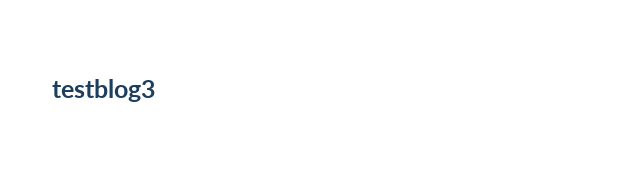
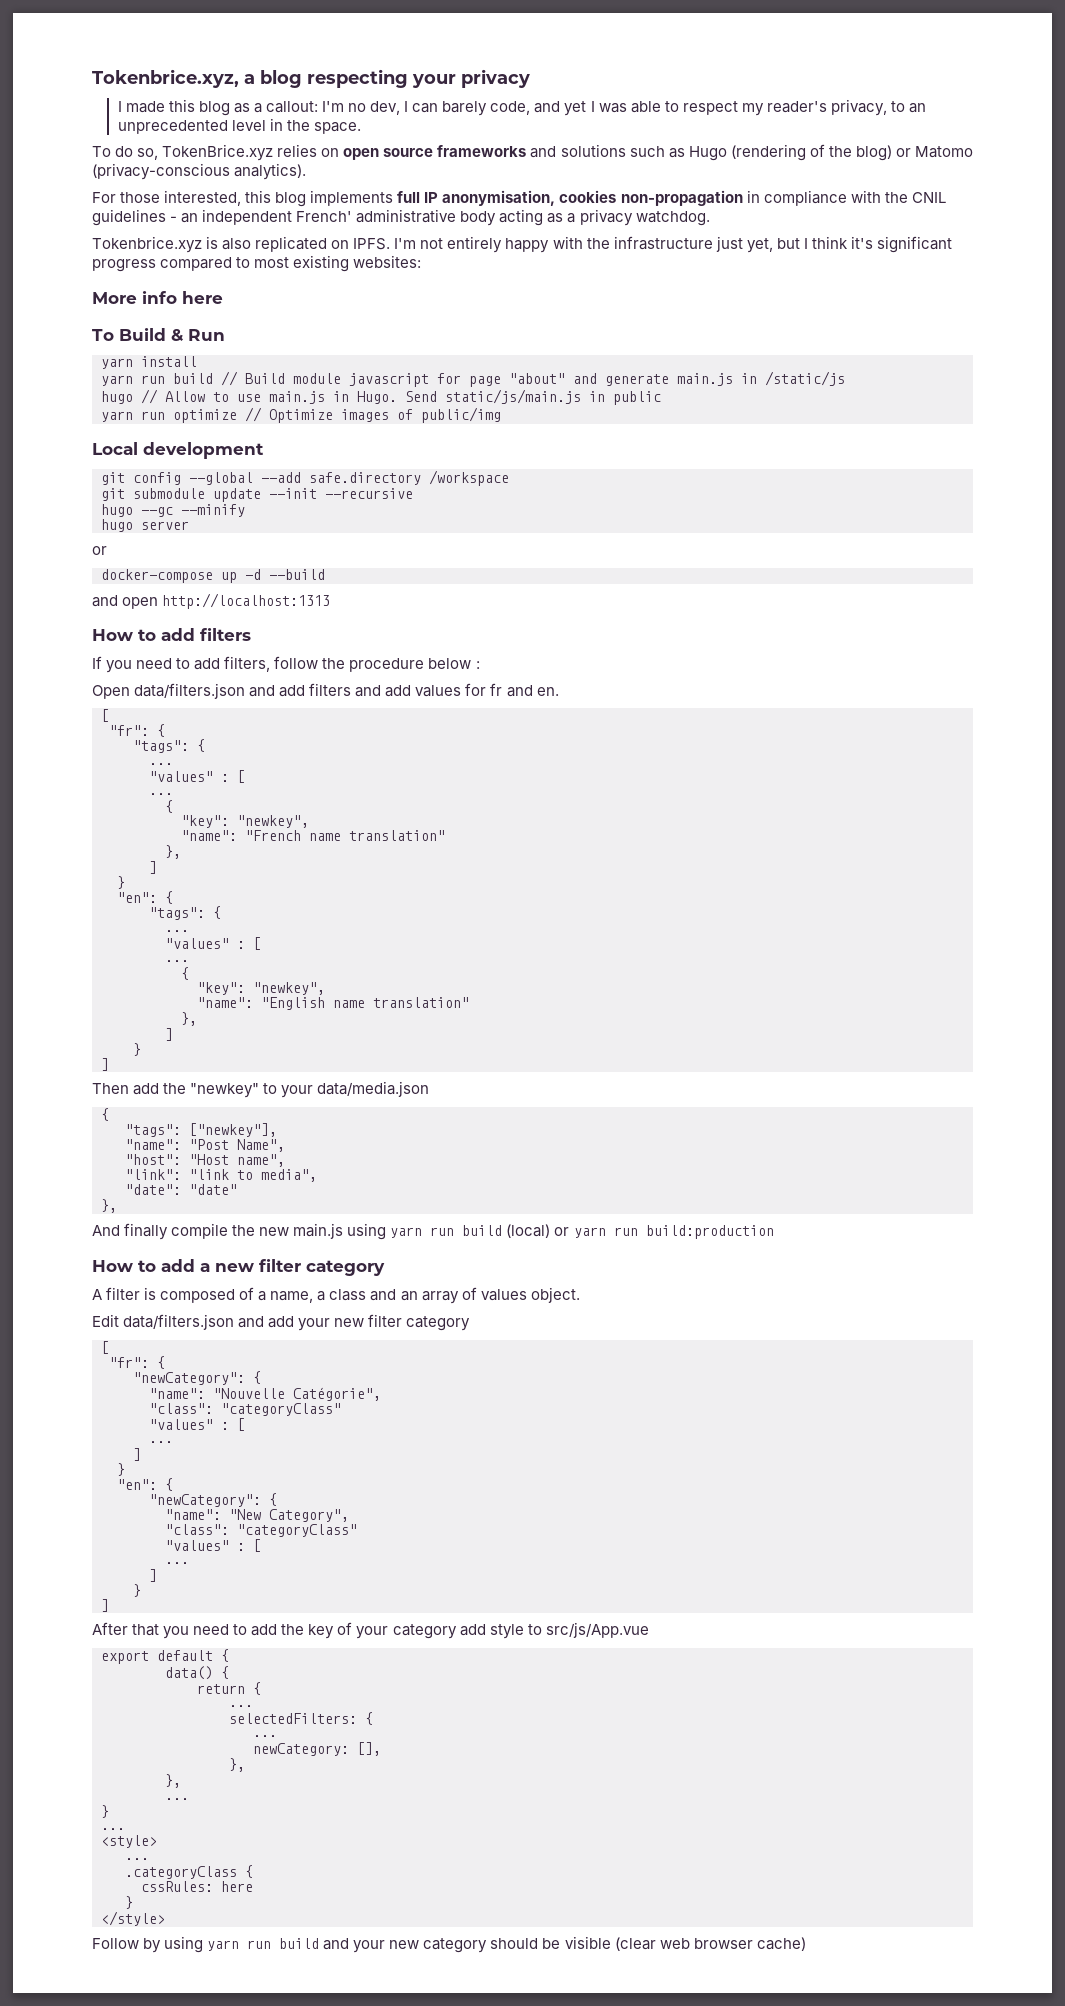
[52,79,156,102] testblog3 -> [92,69,530,88] [117,99,926,116] [117,118,361,134] [92,144,973,161] [92,163,307,180] [92,190,946,207] [92,209,710,226] [92,236,952,253] [92,255,422,272] [92,291,223,304] [92,328,225,341] [101,356,197,369] [101,371,845,387] [101,389,661,405] [101,407,501,423] [92,442,264,459] [101,470,509,486] [101,488,413,502] [101,504,245,517] [101,519,189,532] [92,546,107,555] [101,569,325,583] [92,593,331,609] [92,628,251,641] [92,656,480,673] [92,683,559,699] [101,709,109,722] [109,724,165,737] [133,739,205,753] [149,763,173,765] [149,770,245,783] [149,793,173,795] [165,800,173,813] [181,815,309,828] [181,830,445,841] [165,845,181,859] [149,861,157,874] [117,876,125,889] [117,891,173,904] [149,906,221,920] [165,930,189,932] [165,937,261,950] [165,960,189,962] [181,967,189,980] [197,982,325,995] [197,997,469,1010] [181,1012,197,1026] [165,1028,173,1041] [133,1043,141,1056] [101,1058,109,1071] [92,1081,430,1098] [101,1108,109,1121] [125,1123,277,1137] [125,1139,285,1152] [125,1154,285,1167] [125,1169,317,1182] [125,1184,237,1195] [101,1199,117,1213] [92,1223,774,1240] [92,1259,385,1276] [92,1287,580,1304] [92,1314,471,1331] [101,1341,109,1354] [109,1356,165,1369] [133,1371,261,1385] [149,1387,381,1401] [149,1403,341,1416] [149,1418,245,1431] [149,1441,173,1443] [133,1448,141,1461] [117,1463,125,1476] [117,1478,173,1491] [149,1493,277,1507] [165,1509,349,1522] [165,1524,357,1537] [165,1539,261,1552] [165,1562,189,1564] [149,1569,157,1582] [133,1584,141,1597] [101,1599,109,1612] [92,1622,649,1639] [101,1649,229,1664] [165,1666,229,1680] [197,1682,261,1695] [229,1705,253,1707] [229,1712,373,1725] [253,1735,277,1737] [253,1742,381,1756] [229,1758,245,1772] [165,1774,181,1788] [165,1798,189,1800] [101,1805,109,1818] [101,1828,125,1830] [101,1835,157,1848] [125,1858,149,1860] [125,1865,253,1879] [141,1881,253,1892] [125,1896,133,1909] [101,1911,165,1926] [92,1936,806,1953] Tokenbrice.xyz, a blog respecting your privacy // I made this blog as a callout: I'm no dev, I can barely code, and yet I was able to respect my reader's privacy, to an unprecedented level in the space. // To do so, TokenBrice.xyz relies on open source frameworks and solutions such as Hugo (rendering of the blog) or Matomo (privacy-conscious analytics). // For those interested, this blog implements full IP anonymisation, cookies non-propagation in compliance with the CNIL guidelines - an independent French' administrative body acting as a privacy watchdog. // Tokenbrice.xyz is also replicated on IPFS. I'm not entirely happy with the infrastructure just yet, but I think it's significant progress compared to most existing websites: // More info here // To Build & Run // yarn install // yarn run build // Build module javascript for page "about" and generate main.js in /static/js // hugo // Allow to use main.js in Hugo. Send static/js/main.js in public // yarn run optimize // Optimize images of public/img // Local development // git config --global --add safe.directory /workspace // git submodule update --init --recursive // hugo --gc --minify // hugo server // or // docker-compose up -d --build // and open http://localhost:1313 // How to add filters // If you need to add filters, follow the procedure below : // Open data/filters.json and add filters and add values for fr and en. // [ // "fr": { // "tags": { // ... // "values" : [ // ... // { // "key": "newkey", // "name": "French name translation" // }, // ] // } // "en": { // "tags": { // ... // "values" : [ // ... // { // "key": "newkey", // "name": "English name translation" // }, // ] // } // ] // Then add the "newkey" to your data/media.json // { // "tags": ["newkey"], // "name": "Post Name", // "host": "Host name", // "link": "link to media", // "date": "date" // }, // And finally compile the new main.js using yarn run build (local) or yarn run build:production // How to add a new filter category // A filter is composed of a name, a class and an array of values object. // Edit data/filters.json and add your new filter category // [ // "fr": { // "newCategory": { // "name": "Nouvelle Catégorie", // "class": "categoryClass" // "values" : [ // ... // ] // } // "en": { // "newCategory": { // "name": "New Category", // "class": "categoryClass" // "values" : [ // ... // ] // } // ] // After that you need to add the key of your category add style to src/js/App.vue // export default { // data() { // return { // ... // selectedFilters: { // ... // newCategory: [], // }, // }, // ... // } // ... // <style> // ... // .categoryClass { // cssRules: here // } // </style> // Follow by using yarn run build and your new category should be visible (clear web browser cache)

